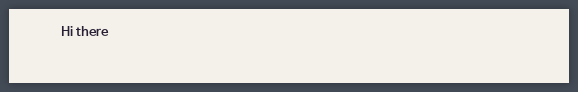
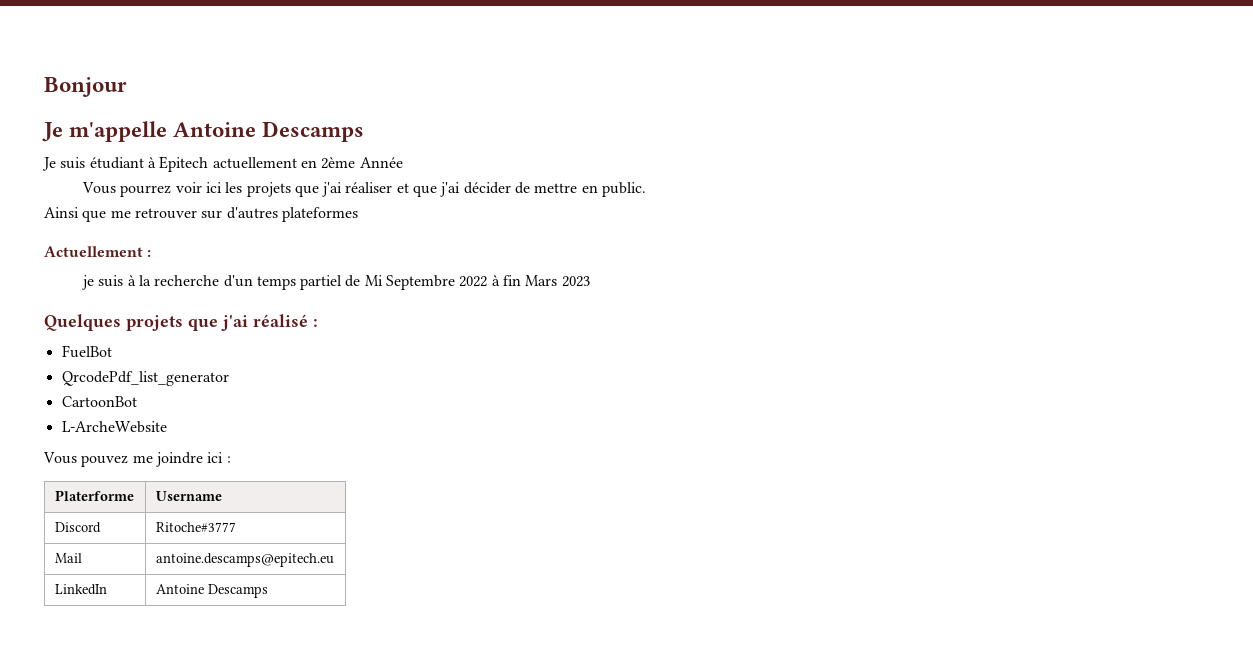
[61,26,110,36] Hi there -> [44,77,127,97] [42,121,365,142] [42,156,403,172] [81,182,647,197] [44,207,358,222] [44,246,152,257] [81,275,590,290] [44,314,318,331] [61,345,112,358] [61,371,229,386] [61,396,137,407] [61,421,167,433] [43,452,231,467] [54,490,134,501] [155,491,222,501] [54,522,101,533] [155,522,236,532] [54,553,82,563] [155,553,334,567] [54,584,107,595] [155,584,268,598] Bonjour // Je m'appelle Antoine Descamps // Je suis étudiant à Epitech actuellement en 2ème Année // Vous pourrez voir ici les projets que j'ai réaliser et que j'ai décider de mettre en public. // Ainsi que me retrouver sur d'autres plateformes // Actuellement : // je suis à la recherche d'un temps partiel de Mi Septembre 2022 à fin Mars 2023 // Quelques projets que j'ai réalisé : // FuelBot // QrcodePdf_list_generator // CartoonBot // L-ArcheWebsite // Vous pouvez me joindre ici : // Platerforme | Username // Discord | Ritoche#3777 // Mail | antoine.descamps@epitech.eu // LinkedIn | Antoine Descamps

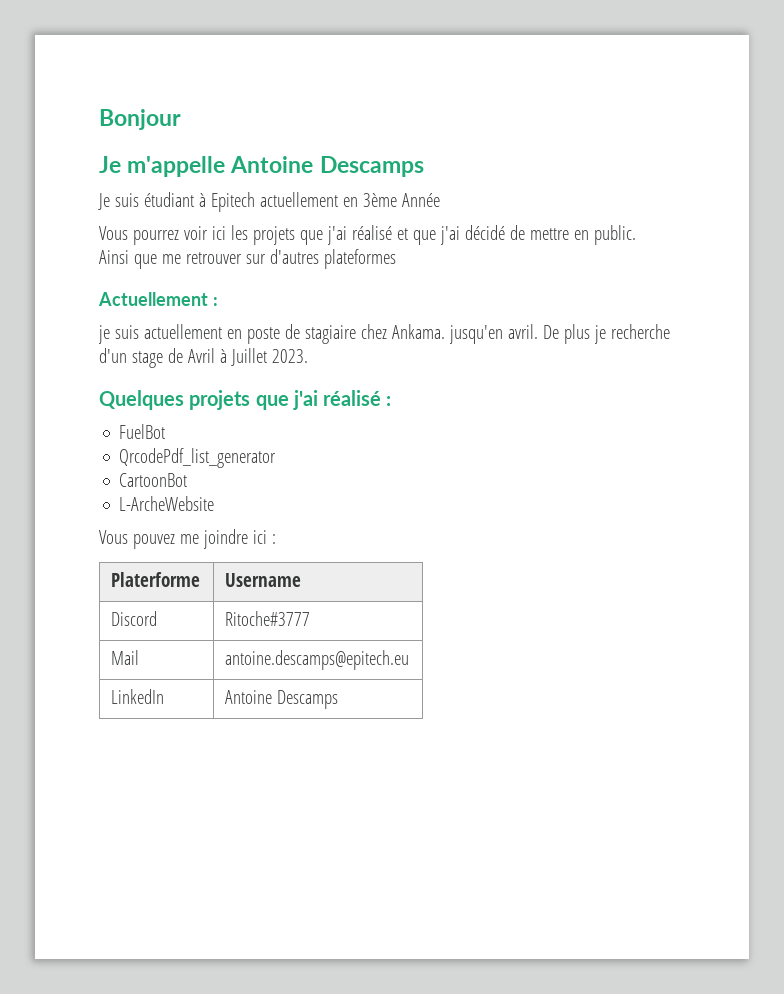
[321,157,356,169] 2ème -> [362,193,397,207] 3ème
[345,182,393,193] réaliser -> [351,225,392,240] réalisé
[463,182,511,194] décider -> [464,225,505,240] décidé
[127,275,590,290] à la recherche d'un temps partiel de Mi Septembre 2022 à fin Mars 2023 -> [143,324,670,344] [99,348,308,368] actuellement en poste de stagiaire chez Ankama. jusqu'en avril. De plus je recherche d'un stage de Avril à Juillet 2023.

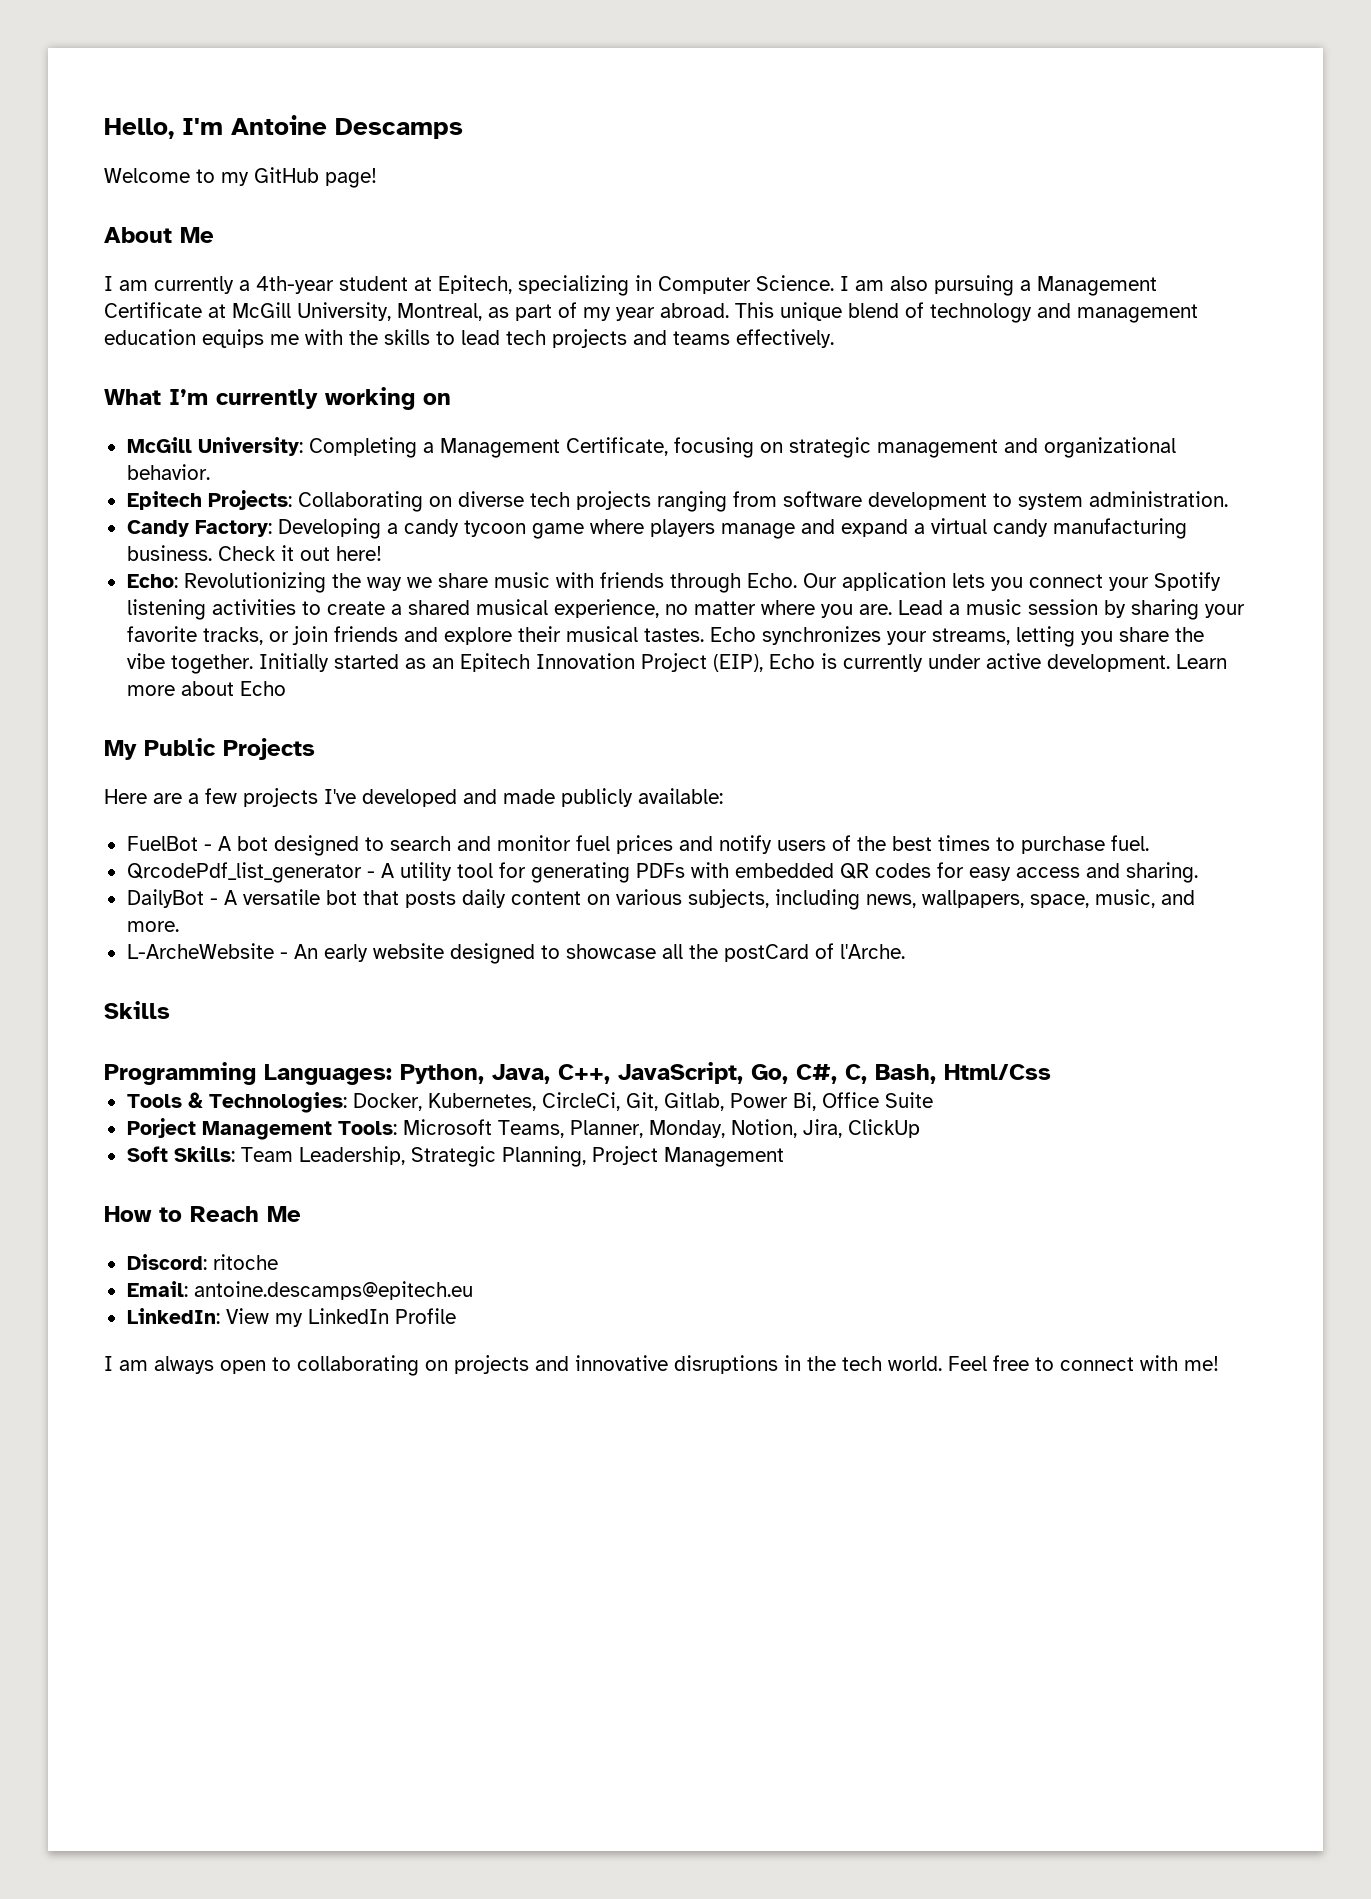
[99,109,181,130] [99,156,226,177] Bonjour // Je m'appelle -> [104,118,223,139] Hello, I'm
[98,192,440,212] [99,225,636,245] [99,249,396,269] [98,292,218,306] [98,324,670,344] [99,348,308,368] [99,390,392,410] [119,424,166,439] [119,448,277,468] [119,473,188,487] [119,496,215,511] [99,529,276,549] [111,572,201,587] [225,573,302,587] [111,611,158,626] [225,611,311,626] [111,650,140,665] [225,650,410,670] [111,689,165,704] [225,690,339,709] Je suis étudiant à Epitech actuellement en 3ème Année // Vous pourrez voir ici les projets que j'ai réalisé et que j'ai décidé de mettre en public. // Ainsi que me retrouver sur d'autres plateformes // Actuellement : // je suis actuellement en poste de stagiaire chez Ankama. jusqu'en avril. De plus je recherche d'un stage de Avril à Juillet 2023. // Quelques projets que j'ai réalisé : // FuelBot // QrcodePdf_list_generator // CartoonBot // L-ArcheWebsite // Vous pouvez me joindre ici : // Platerforme | Username // Discord | Ritoche#3777 // Mail | antoine.descamps@epitech.eu // LinkedIn | Antoine Descamps -> [104,167,377,188] [104,227,214,243] [104,275,1157,296] [104,302,1198,323] [104,329,834,348] [104,387,451,410] [126,437,1176,458] [126,464,210,480] [126,490,1228,512] [126,518,1187,539] [126,545,382,561] [126,572,1221,593] [126,599,1245,620] [126,626,1204,647] [126,653,1227,674] [126,681,286,696] [104,738,315,760] [104,788,723,807] [126,835,1149,856] [126,862,1198,883] [126,889,1195,910] [126,921,179,932] [126,943,905,964] [104,1001,170,1019] [104,1062,1051,1085] [126,1092,933,1113] [126,1118,920,1140] [126,1146,784,1167] [104,1206,301,1222] [126,1254,278,1270] [126,1281,473,1300] [126,1308,456,1327] [104,1355,1219,1376] Welcome to my GitHub page! // About Me // I am currently a 4th-year student at Epitech, specializing in Computer Science. I am also pursuing a Management Certificate at McGill University, Montreal, as part of my year abroad. This unique blend of technology and management education equips me with the skills to lead tech projects and teams effectively. // What I’m currently working on // McGill University: Completing a Management Certificate, focusing on strategic management and organizational behavior. // Epitech Projects: Collaborating on diverse tech projects ranging from software development to system administration. // Candy Factory: Developing a candy tycoon game where players manage and expand a virtual candy manufacturing business. Check it out here! // Echo: Revolutionizing the way we share music with friends through Echo. Our application lets you connect your Spotify listening activities to create a shared musical experience, no matter where you are. Lead a music session by sharing your favorite tracks, or join friends and explore their musical tastes. Echo synchronizes your streams, letting you share the vibe together. Initially started as an Epitech Innovation Project (EIP), Echo is currently under active development. Learn more about Echo // My Public Projects // Here are a few projects I've developed and made publicly available: // FuelBot - A bot designed to search and monitor fuel prices and notify users of the best times to purchase fuel. // QrcodePdf_list_generator - A utility tool for generating PDFs with embedded QR codes for easy access and sharing. // DailyBot - A versatile bot that posts daily content on various subjects, including news, wallpapers, space, music, and more. // L-ArcheWebsite - An early website designed to showcase all the postCard of l'Arche. // Skills // Programming Languages: Python, Java, C++, JavaScript, Go, C#, C, Bash, Html/Css // Tools & Technologies: Docker, Kubernetes, CircleCi, Git, Gitlab, Power Bi, Office Suite // Porject Management Tools: Microsoft Teams, Planner, Monday, Notion, Jira, ClickUp // Soft Skills: Team Leadership, Strategic Planning, Project Management // How to Reach Me // Discord: ritoche // Email: antoine.descamps@epitech.eu // LinkedIn: View my LinkedIn Profile // I am always open to collaborating on projects and innovative disruptions in the tech world. Feel free to connect with me!

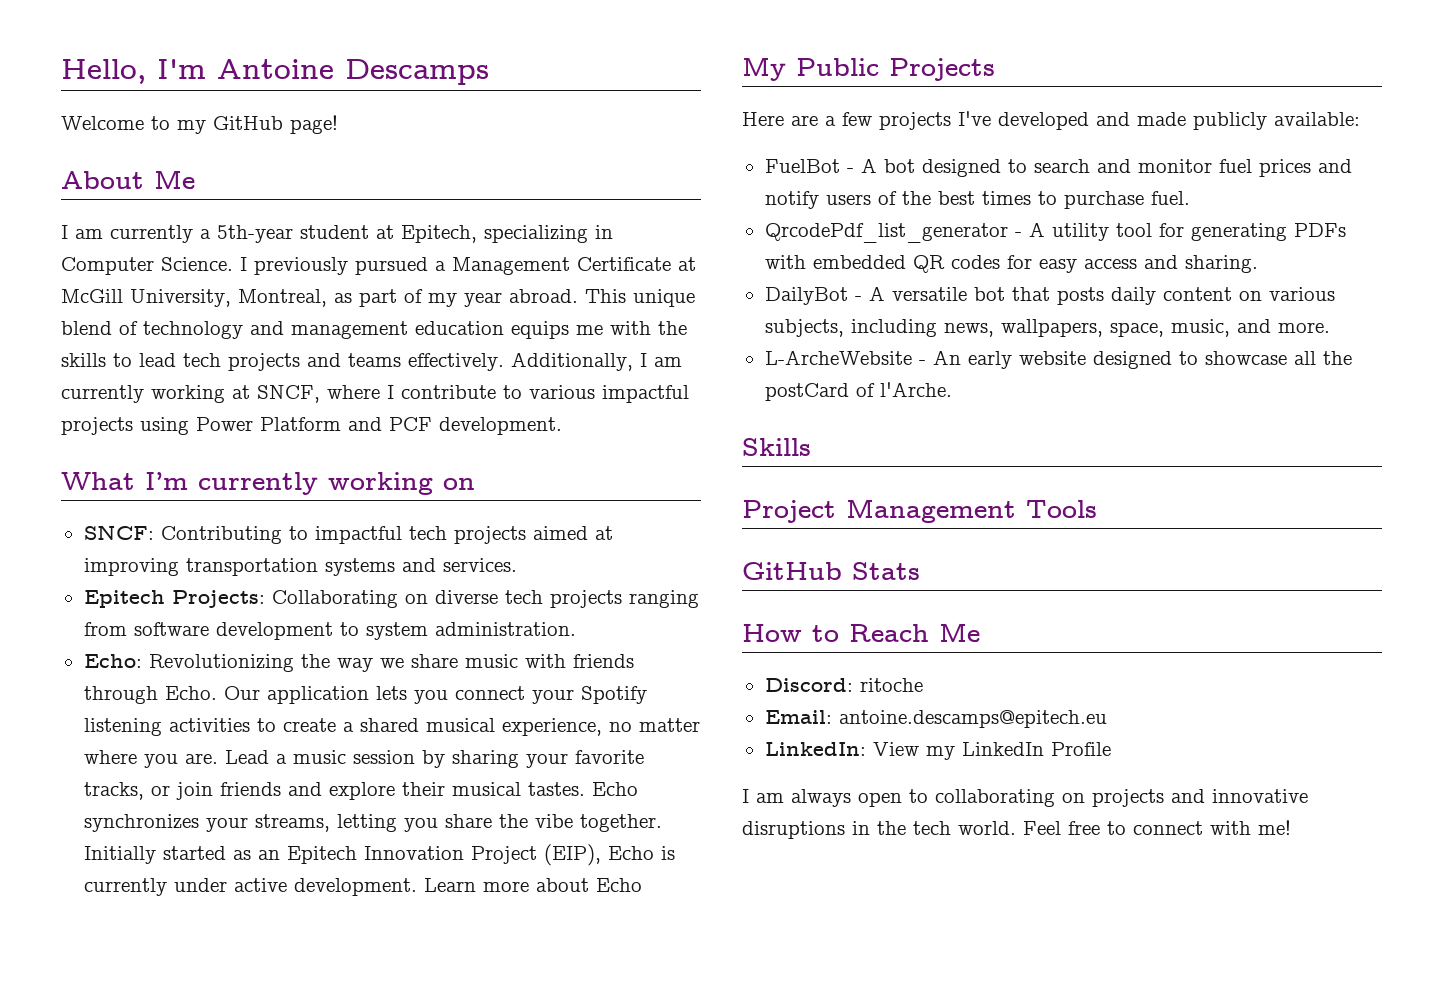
[256,276,334,294] 4th-year -> [217,225,293,243] 5th-year
[855,275,1014,296] am also pursuing -> [254,257,428,275] previously pursued
(834, 338) none -> [511,352,682,371] [61,385,689,403] [61,417,562,435] Additionally, I am currently working at SNCF, where I contribute to various impactful projects using Power Platform and PCF development.
[126,437,1176,458] [126,464,210,480] McGill University: Completing a Management Certificate, focusing on strategic management and organizational behavior. -> [83,525,613,544] [83,558,517,576] SNCF: Contributing to impactful tech projects aimed at improving transportation systems and services.
[126,518,1187,539] [126,545,382,561] // Candy Factory: Developing a candy tycoon game where players manage and expand a virtual candy manufacturing business. Check it out here! -> (576, 629) none
[104,1062,1051,1085] [126,1092,933,1113] [126,1118,920,1140] [126,1146,586,1167] Programming Languages: Python, Java, C++, JavaScript, Go, C#, C, Bash, Html/Css // Tools & Technologies: Docker, Kubernetes, CircleCi, Git, Gitlab, Power Bi, Office Suite // Porject Management Tools: Microsoft Teams, Planner, Monday, Notion, Jira, ClickUp // Soft Skills: Team Leadership, Strategic Planning, -> (811, 447) none
(784, 1157) none -> [1026,500,1097,518] [742,562,920,580] Tools // GitHub Stats

